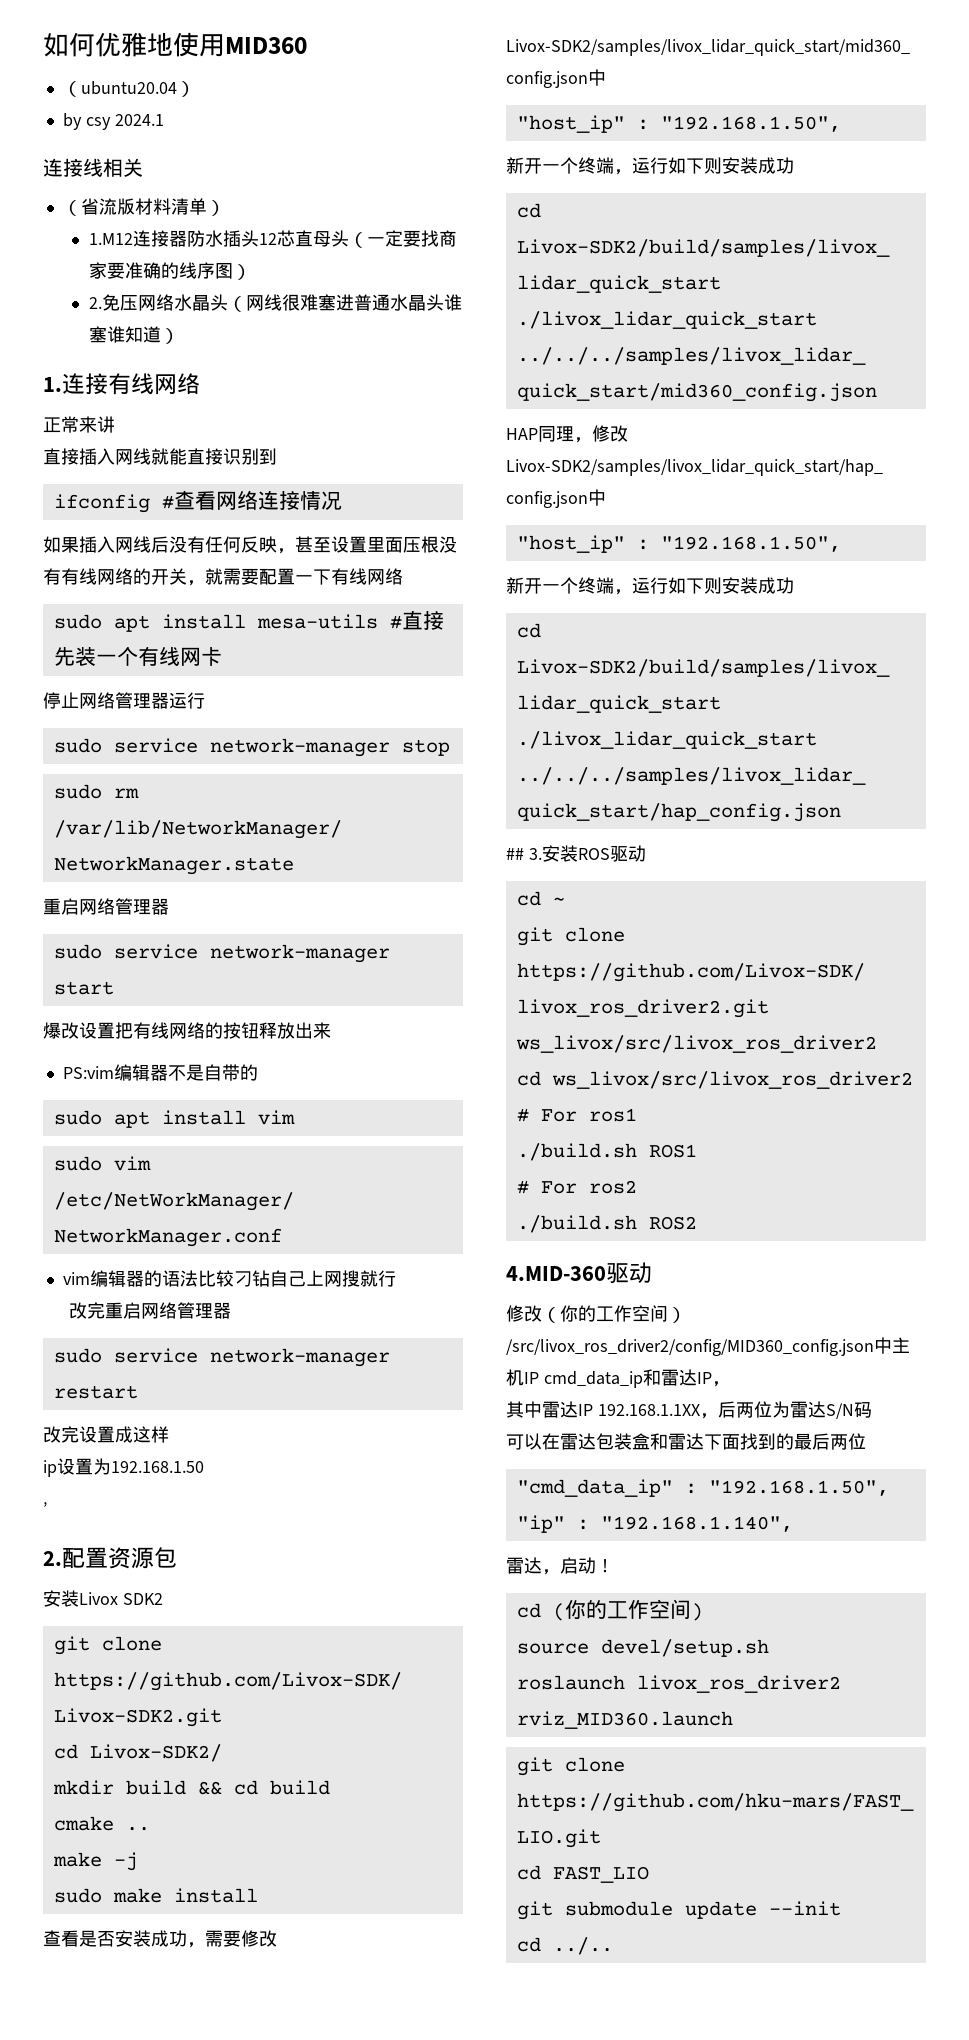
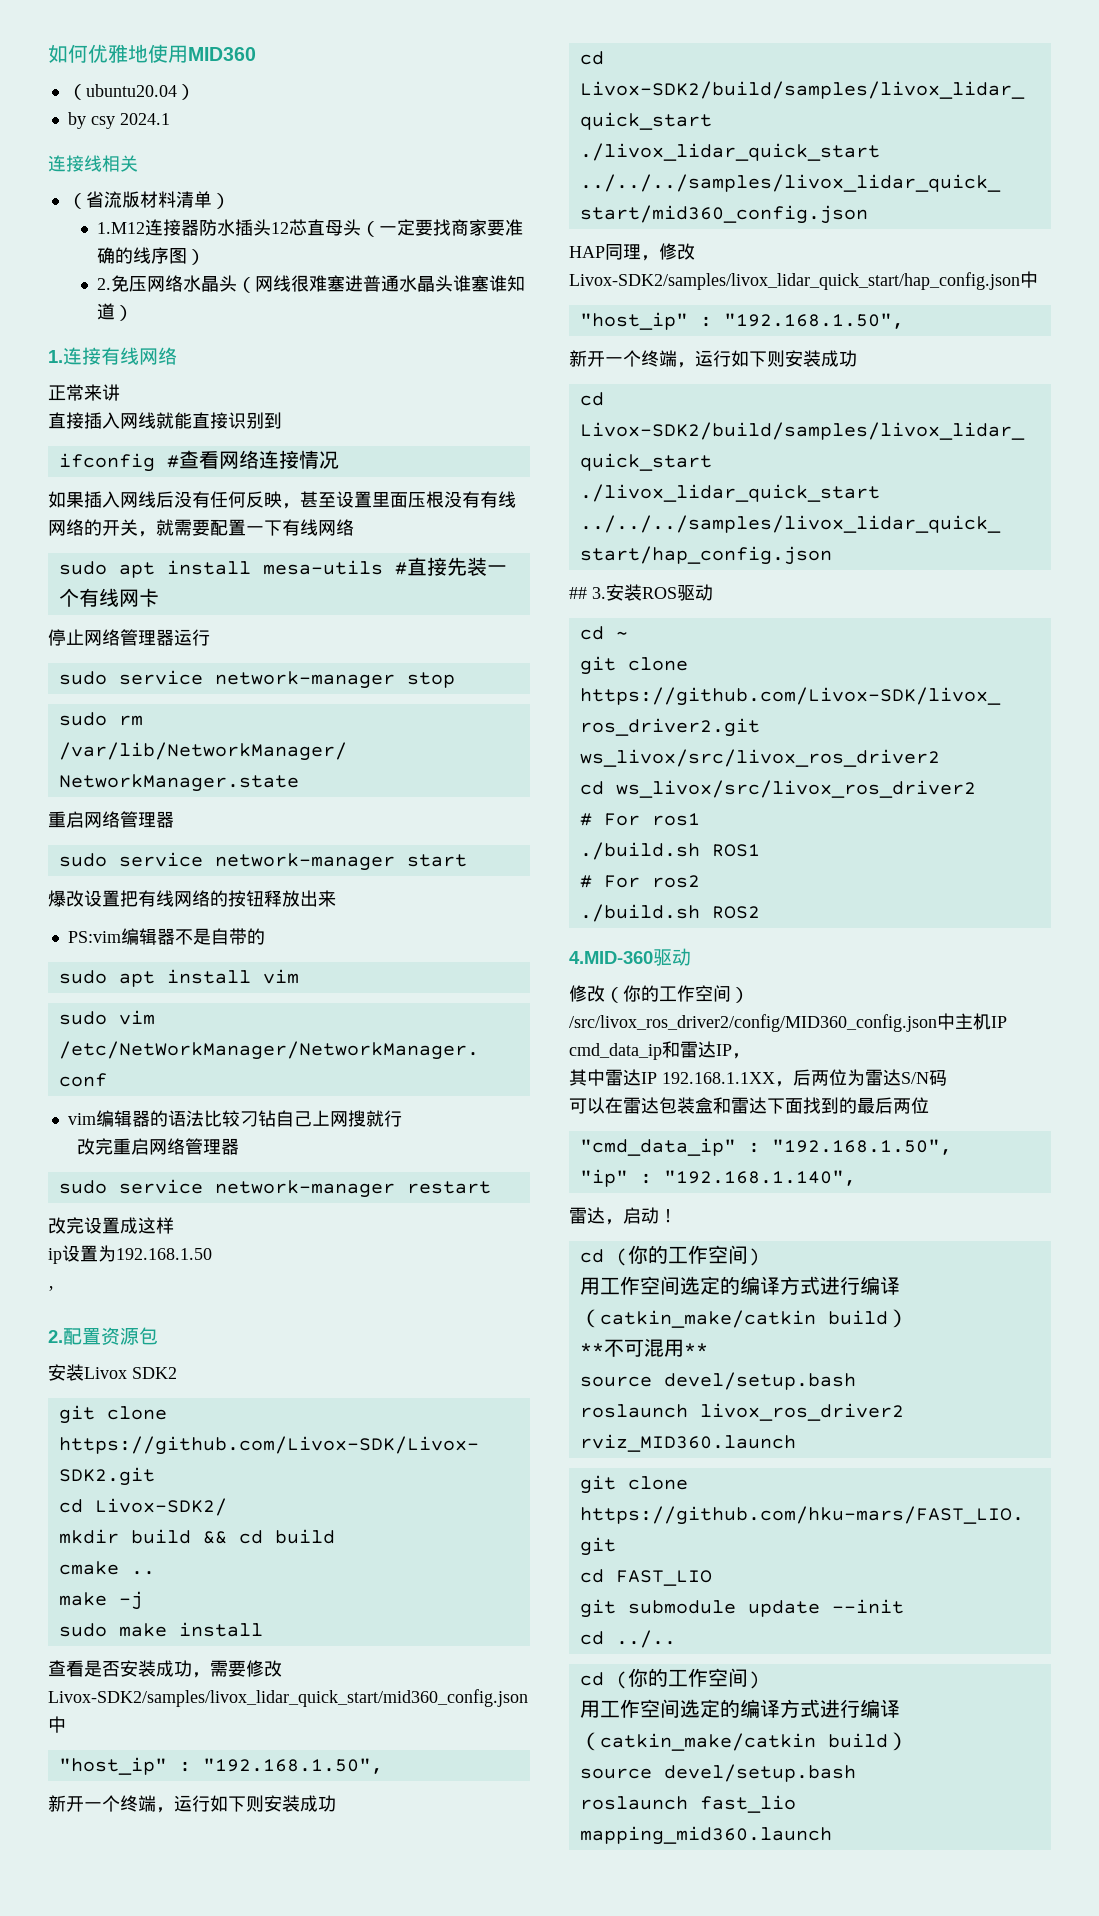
[516,1639,769,1657] // source devel/setup.sh -> [579,1276,900,1295] [579,1309,908,1328] [579,1338,708,1357] [579,1372,856,1390] // 用工作空间选定的编译方式进行编译（catkin_make/catkin build） // **不可混用** // source devel/setup.bash
(613, 1946) none -> [579,1668,760,1689] [579,1699,900,1718] [579,1732,908,1751] [579,1764,856,1782] [579,1795,796,1813] [579,1826,832,1845] // cd (你的工作空间) // 用工作空间选定的编译方式进行编译（catkin_make/catkin build） // source devel/setup.bash // roslaunch fast_lio mapping_mid360.launch

